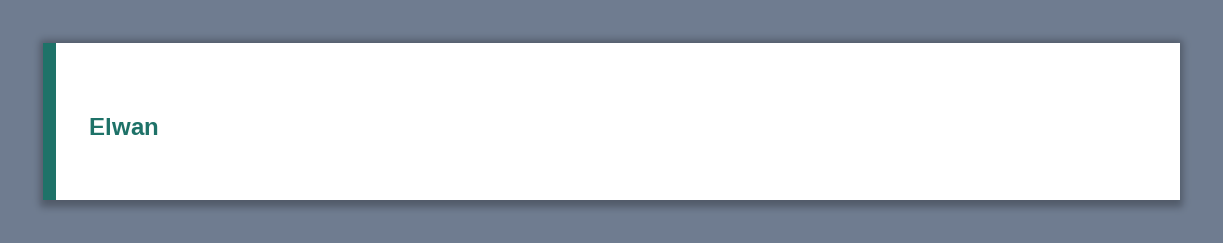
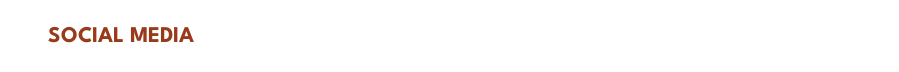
[89,118,159,135] Elwan -> [48,26,195,43] SOCIAL MEDIA

